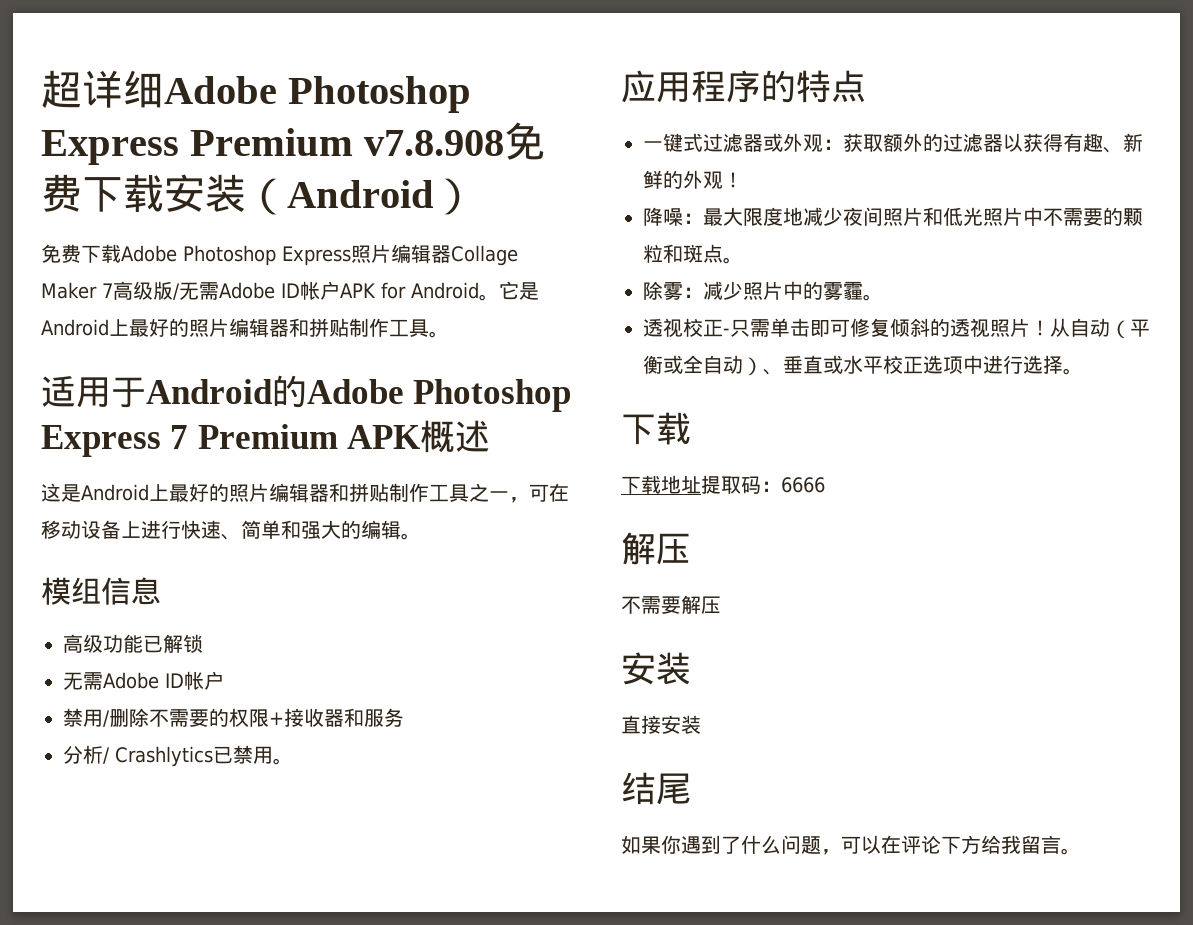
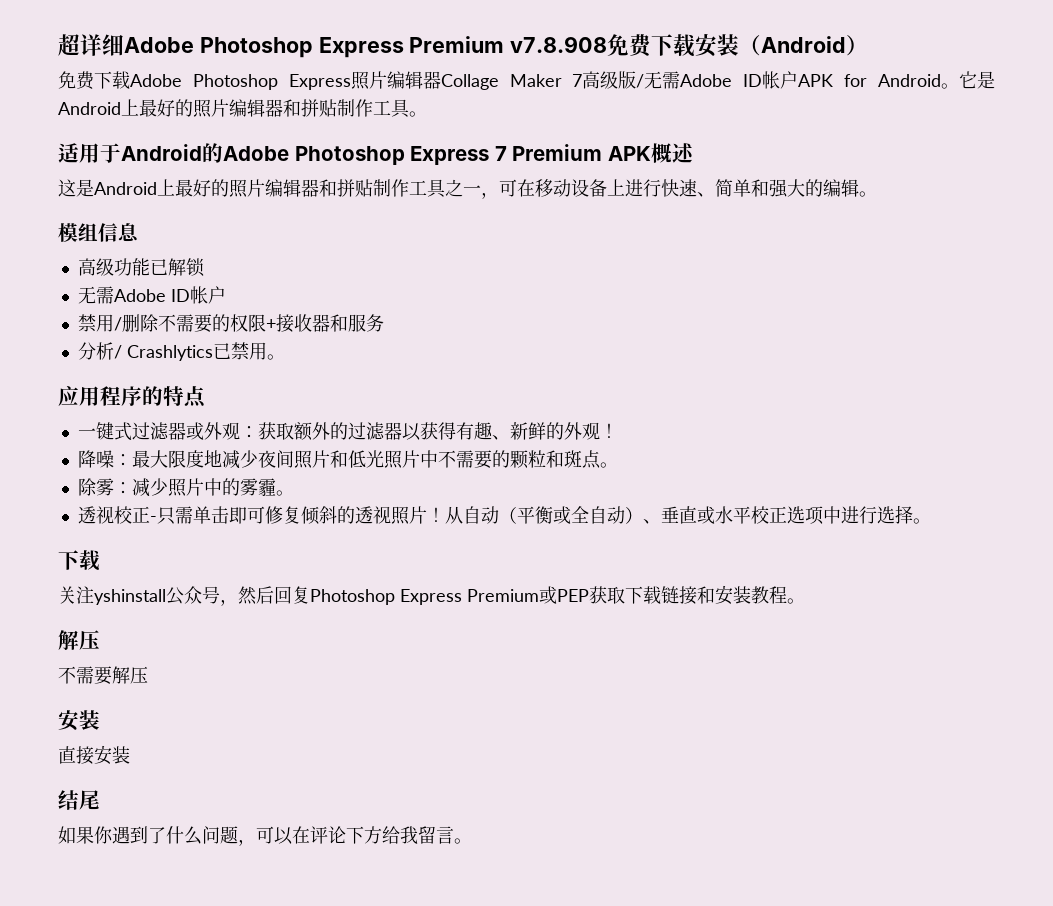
[621,475,825,494] 下载地址提取码：6666 -> [58,585,805,606] 关注yshinstall公众号，然后回复Photoshop Express Premium或PEP获取下载链接和安装教程。

